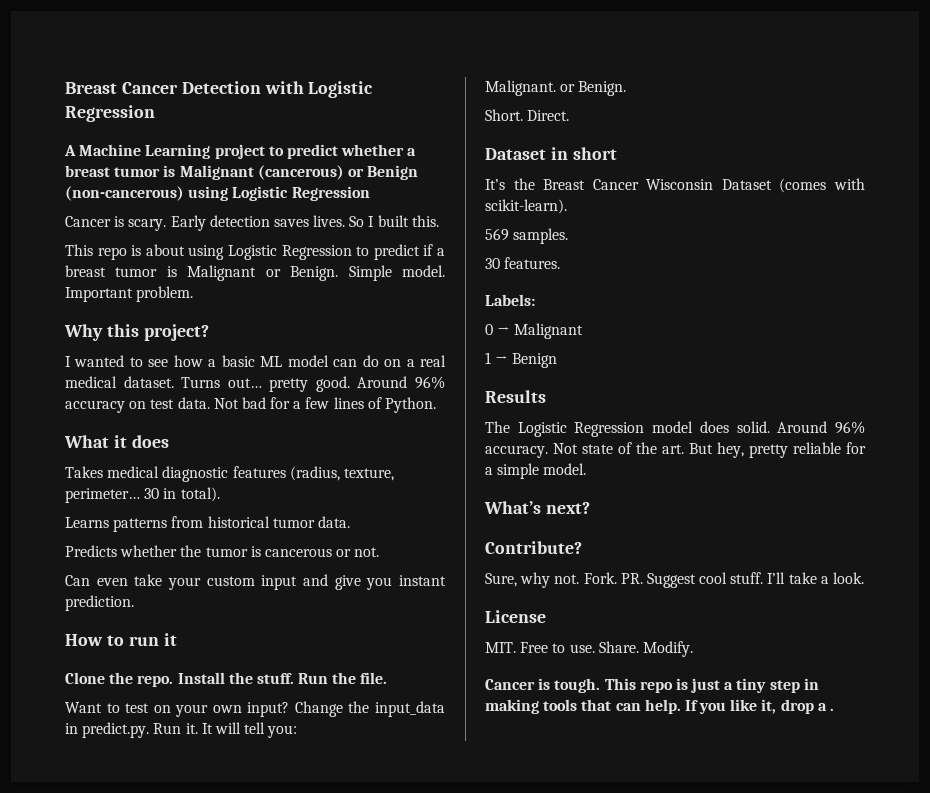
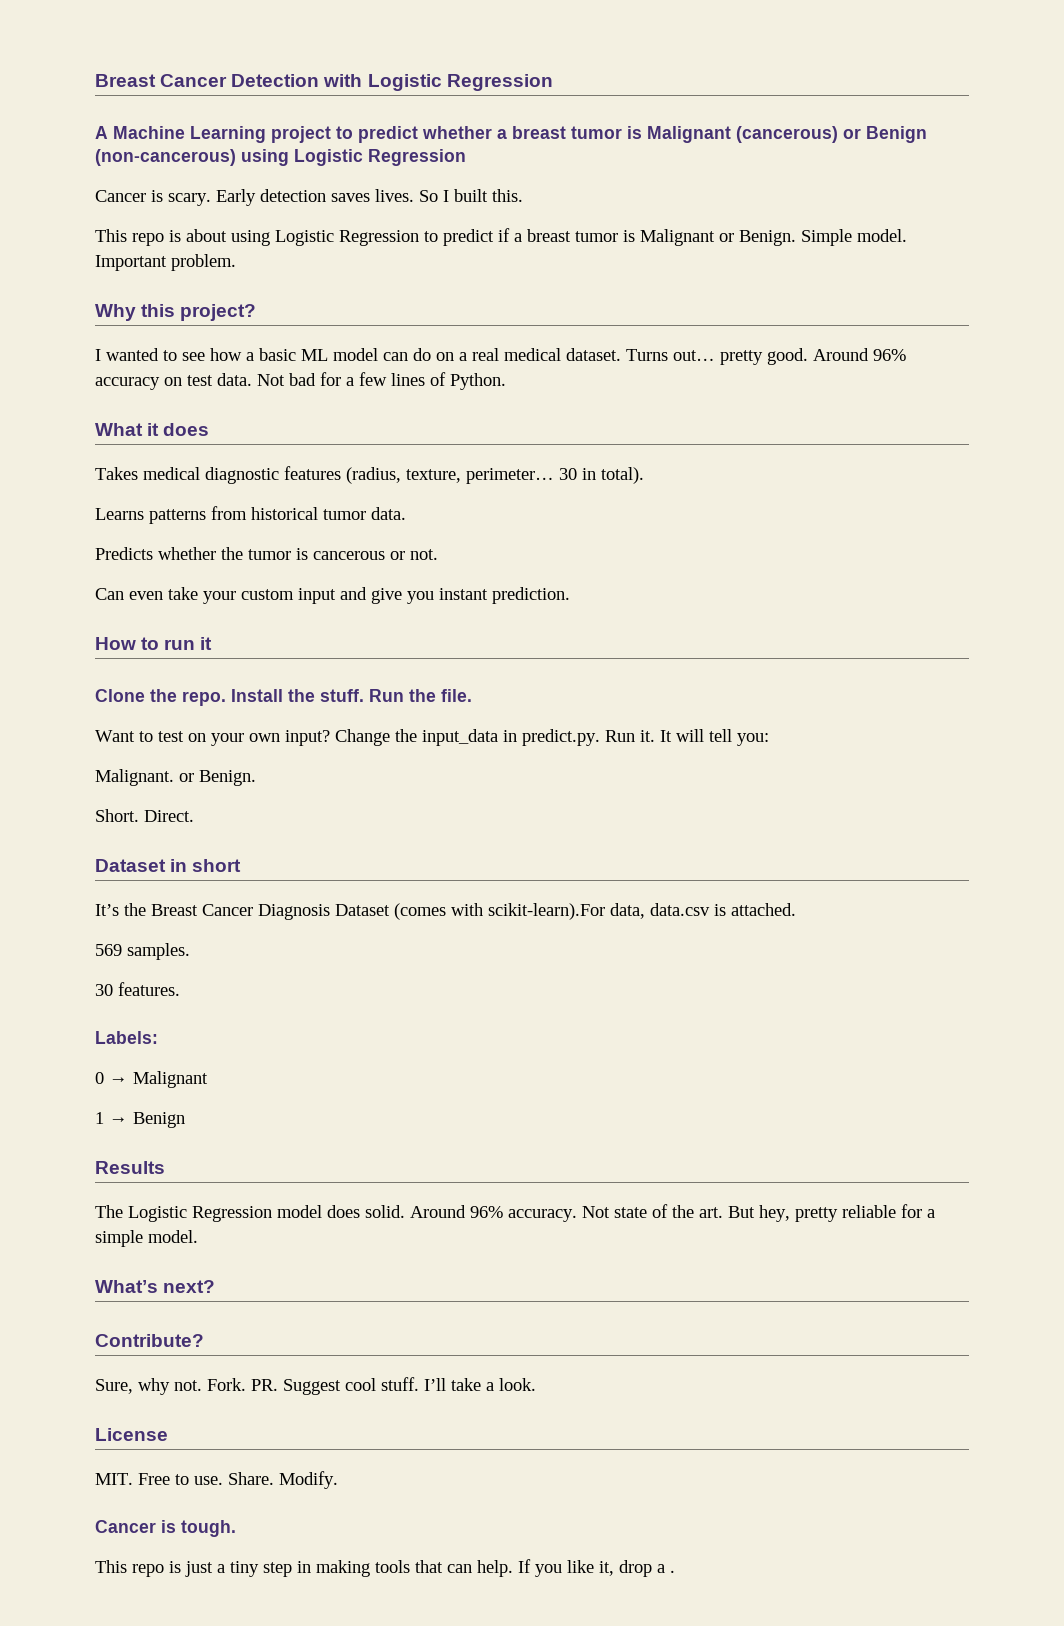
[646,179,714,190] Wisconsin -> [258,904,330,920] Diagnosis
[485,199,567,214] scikit-learn). -> [488,903,796,920] scikit-learn).For data, data.csv is attached.
(601, 685) none -> (236, 1528) //

